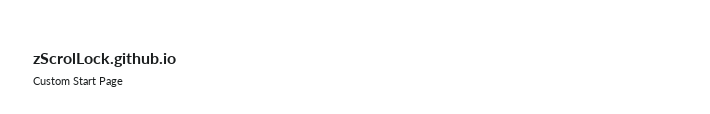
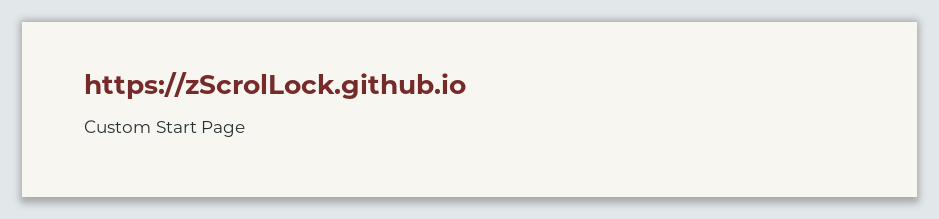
[33,53,176,67] zScrolLock.github.io -> [84,72,466,99] https://zScrolLock.github.io

